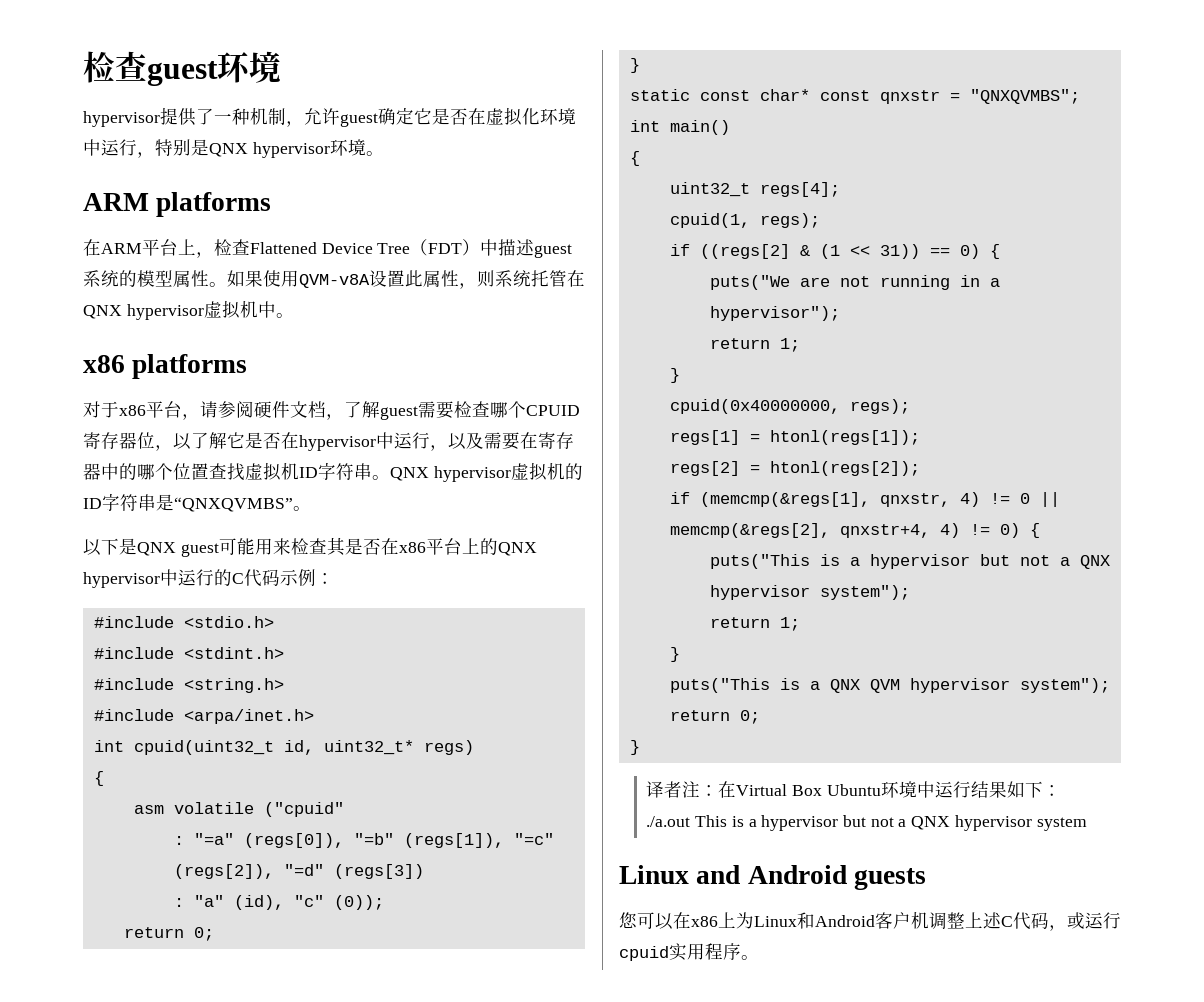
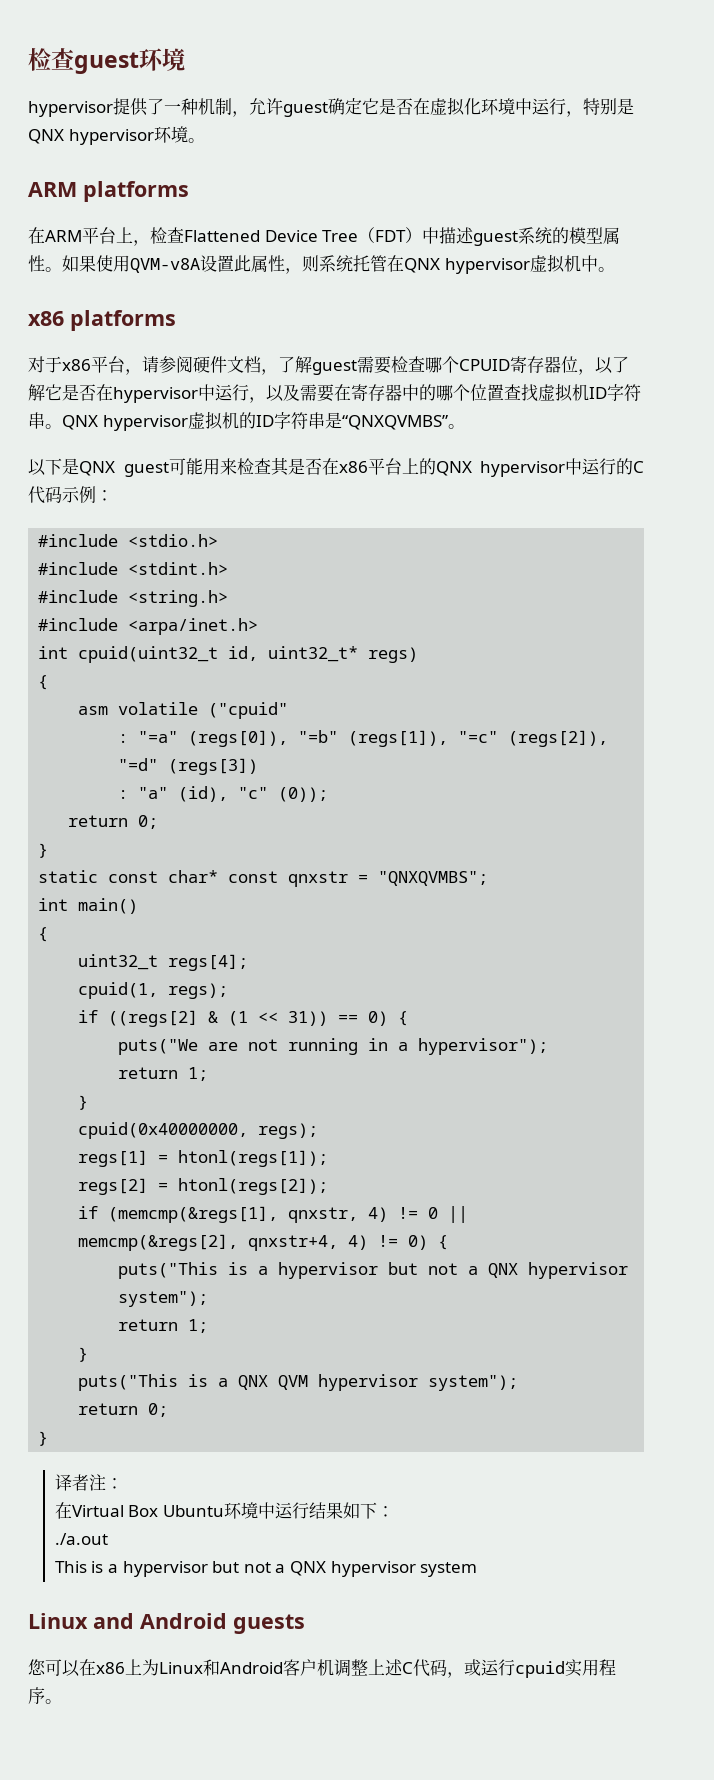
(719, 790) none -> (123, 1483) //
(691, 821) none -> (108, 1539) //

